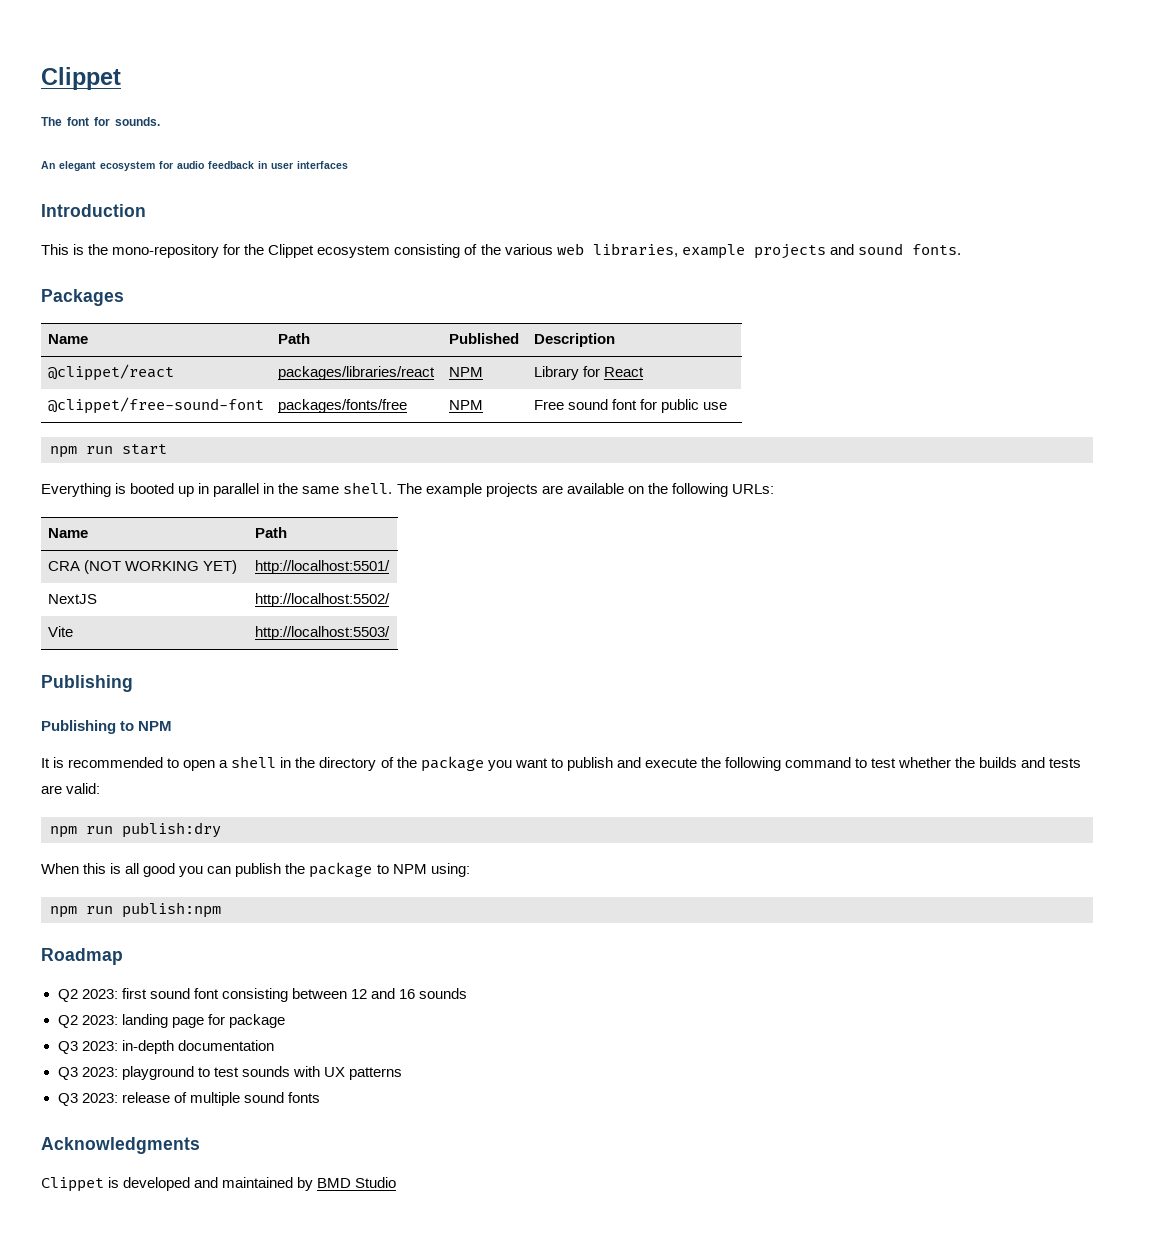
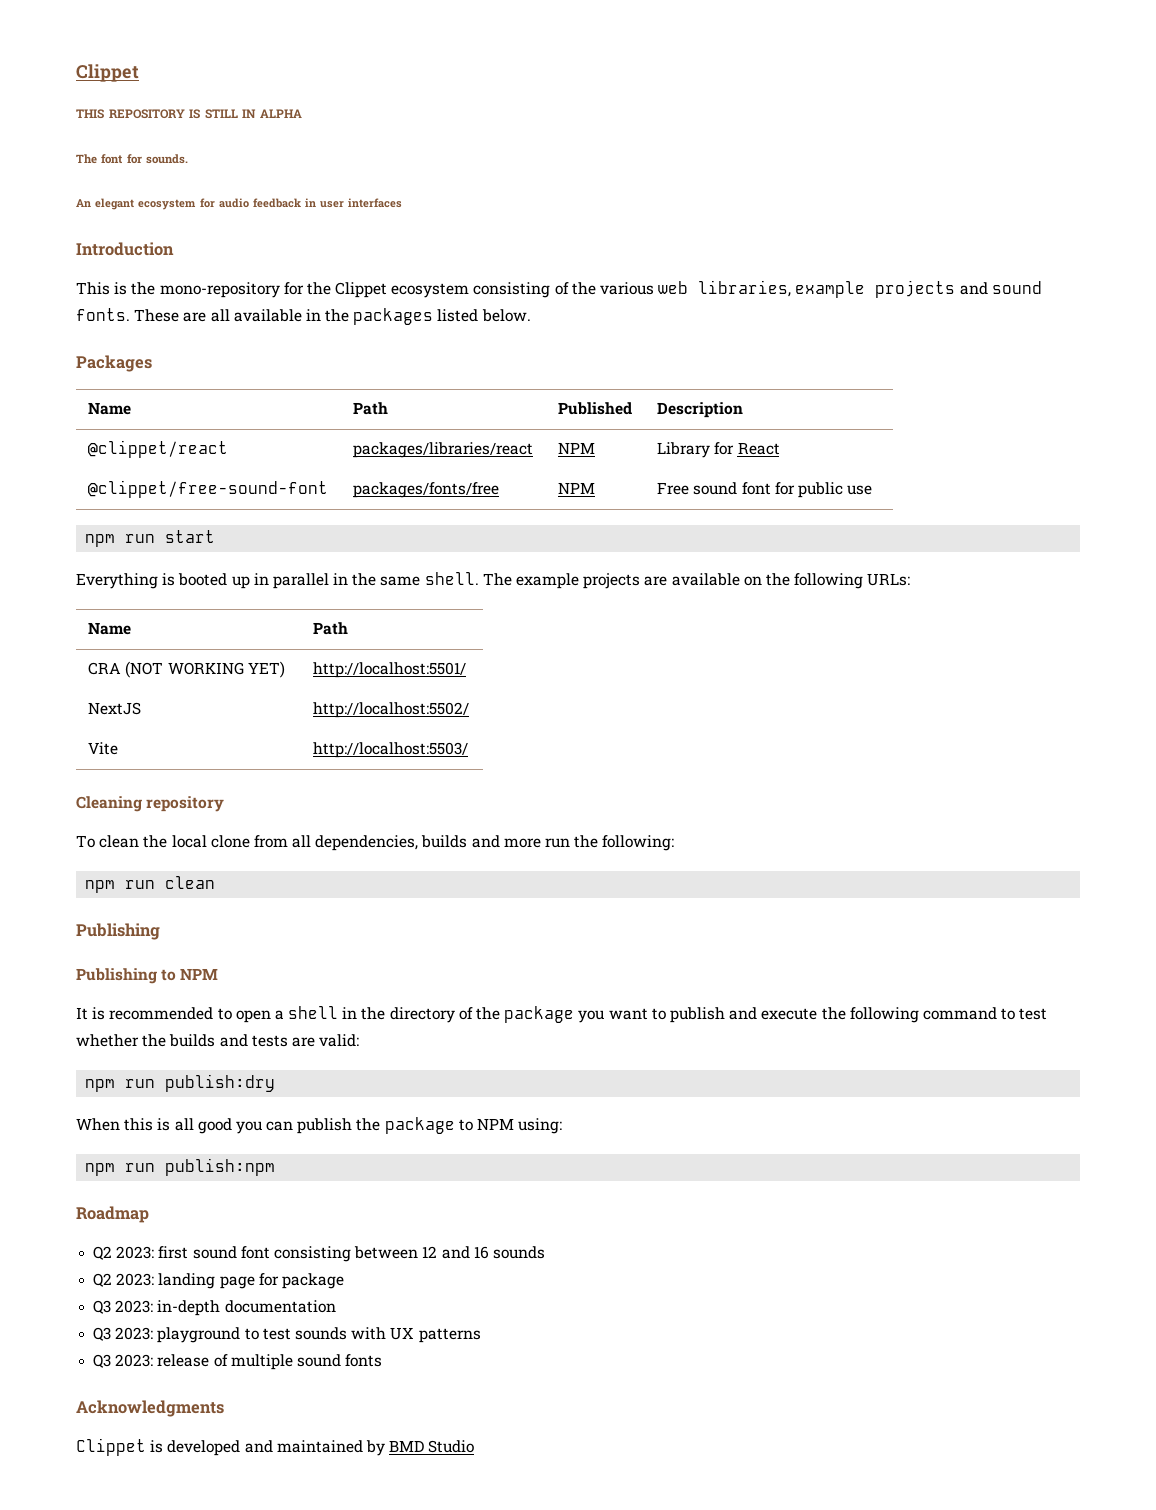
[41,67,121,90] Clippet -> [76,64,139,82] [76,109,302,119] Clippet // THIS REPOSITORY IS STILL IN ALPHA
(961, 249) none -> [134,308,531,325] These are all available in the packages listed below.
(390, 633) none -> [76,796,225,812] [76,835,675,851] [85,876,216,893] // Cleaning repository // To clean the local clone from all dependencies, builds and more run the following: // npm run clean

